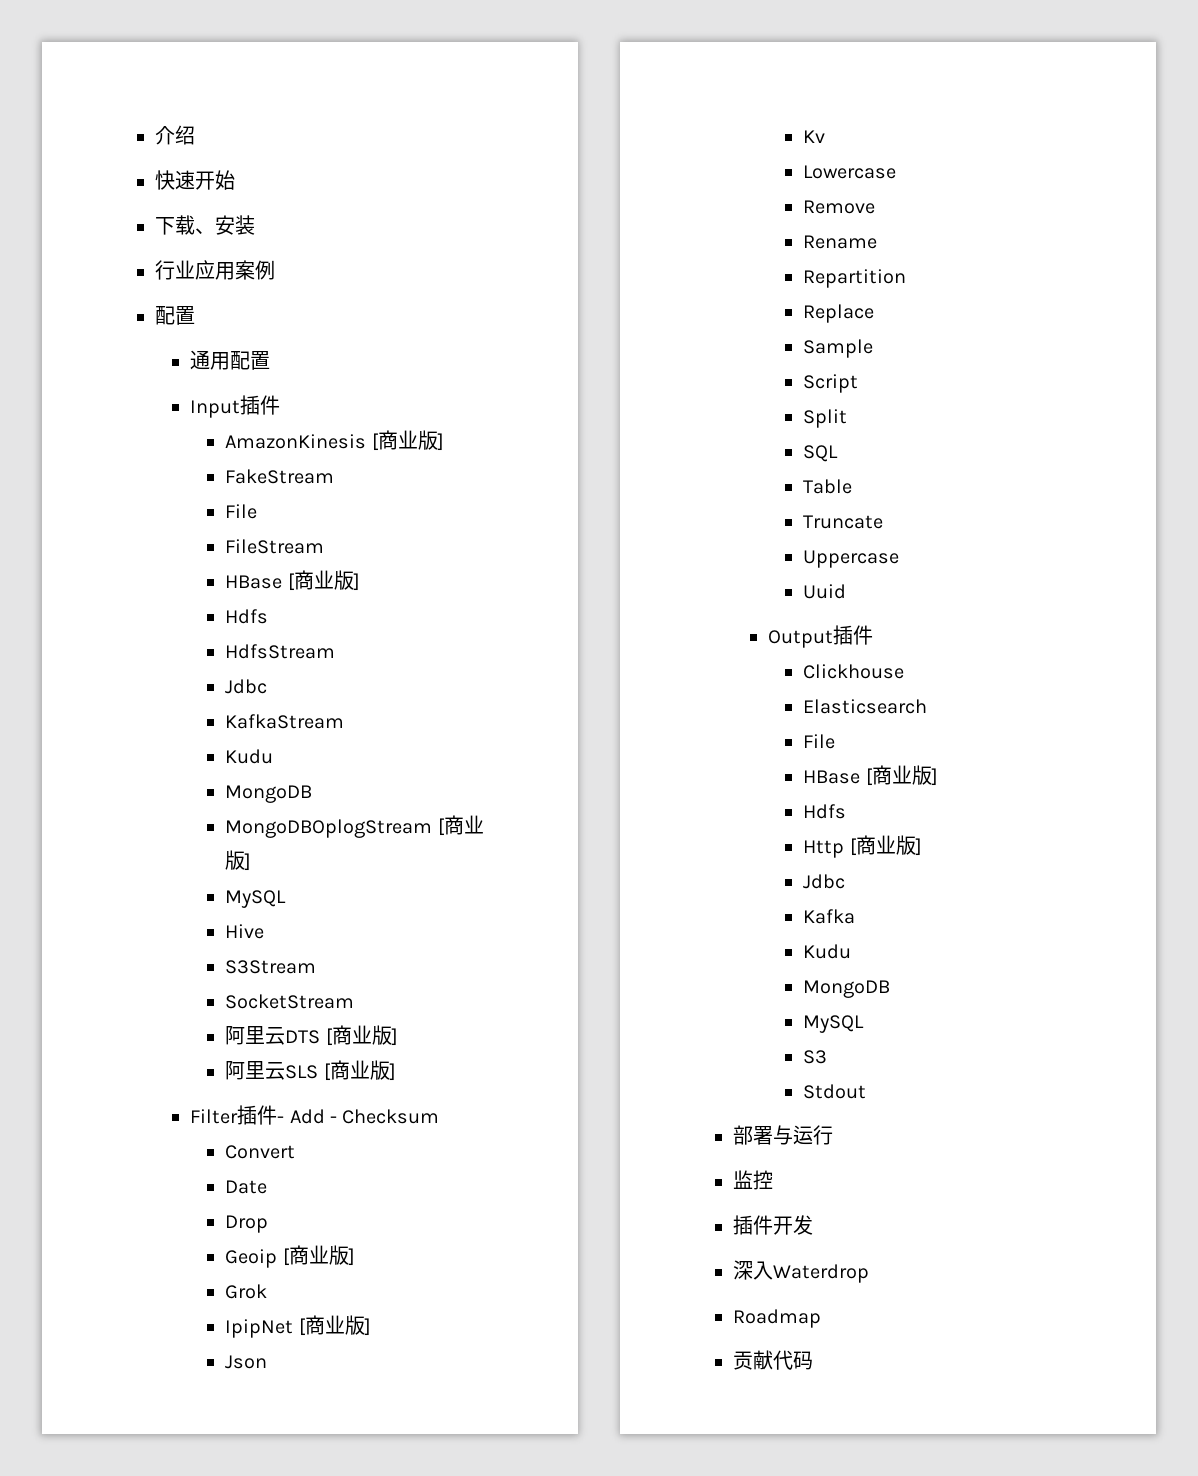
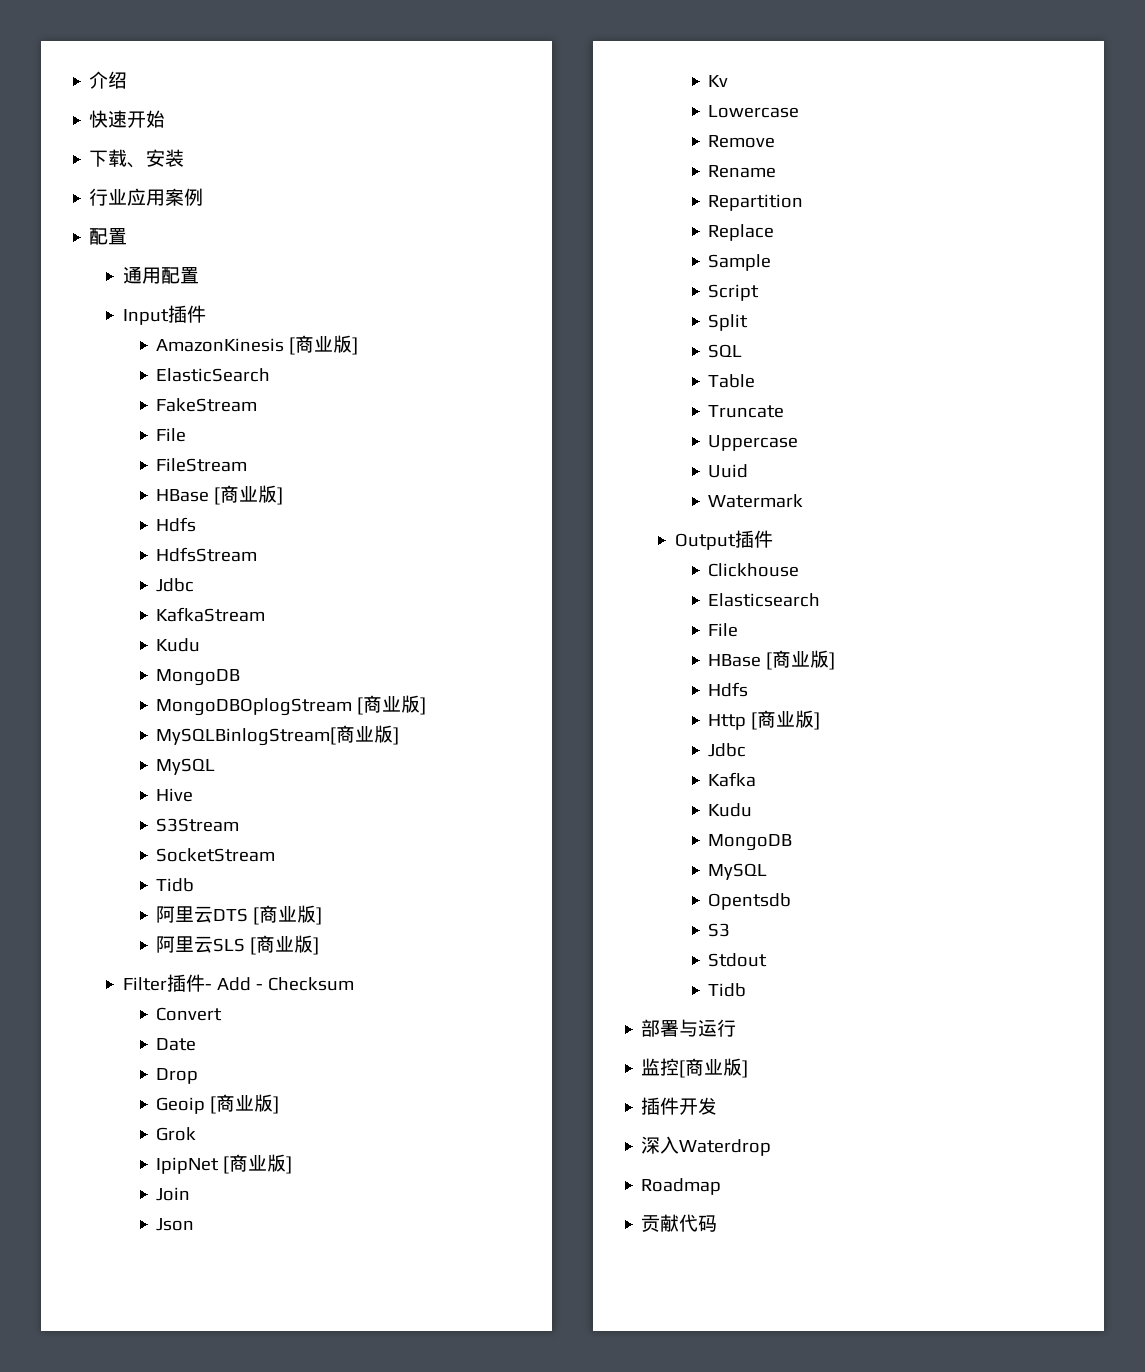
(444, 442) none -> [156,368,271,382] // ElasticSearch
(252, 862) none -> [156,725,400,746] // MySQLBinlogStream[商业版]
(355, 1001) none -> [156,878,195,892] // Tidb
(371, 1327) none -> [156,1187,191,1201] // Join
(847, 591) none -> [708,494,804,508] // Watermark
(865, 1024) none -> [708,893,792,910] // Opentsdb
(867, 1091) none -> [708,983,747,997] // Tidb
(773, 1180) none -> [679,1058,749,1078] [商业版]

